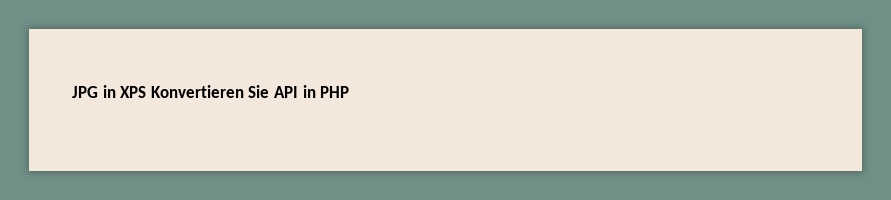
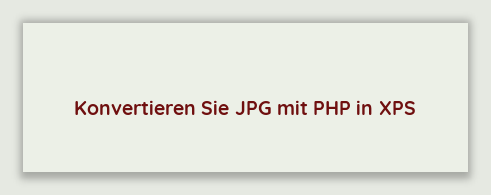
[72,85,350,98] JPG in XPS Konvertieren Sie API in PHP -> [74,100,416,115] Konvertieren Sie JPG mit PHP in XPS

